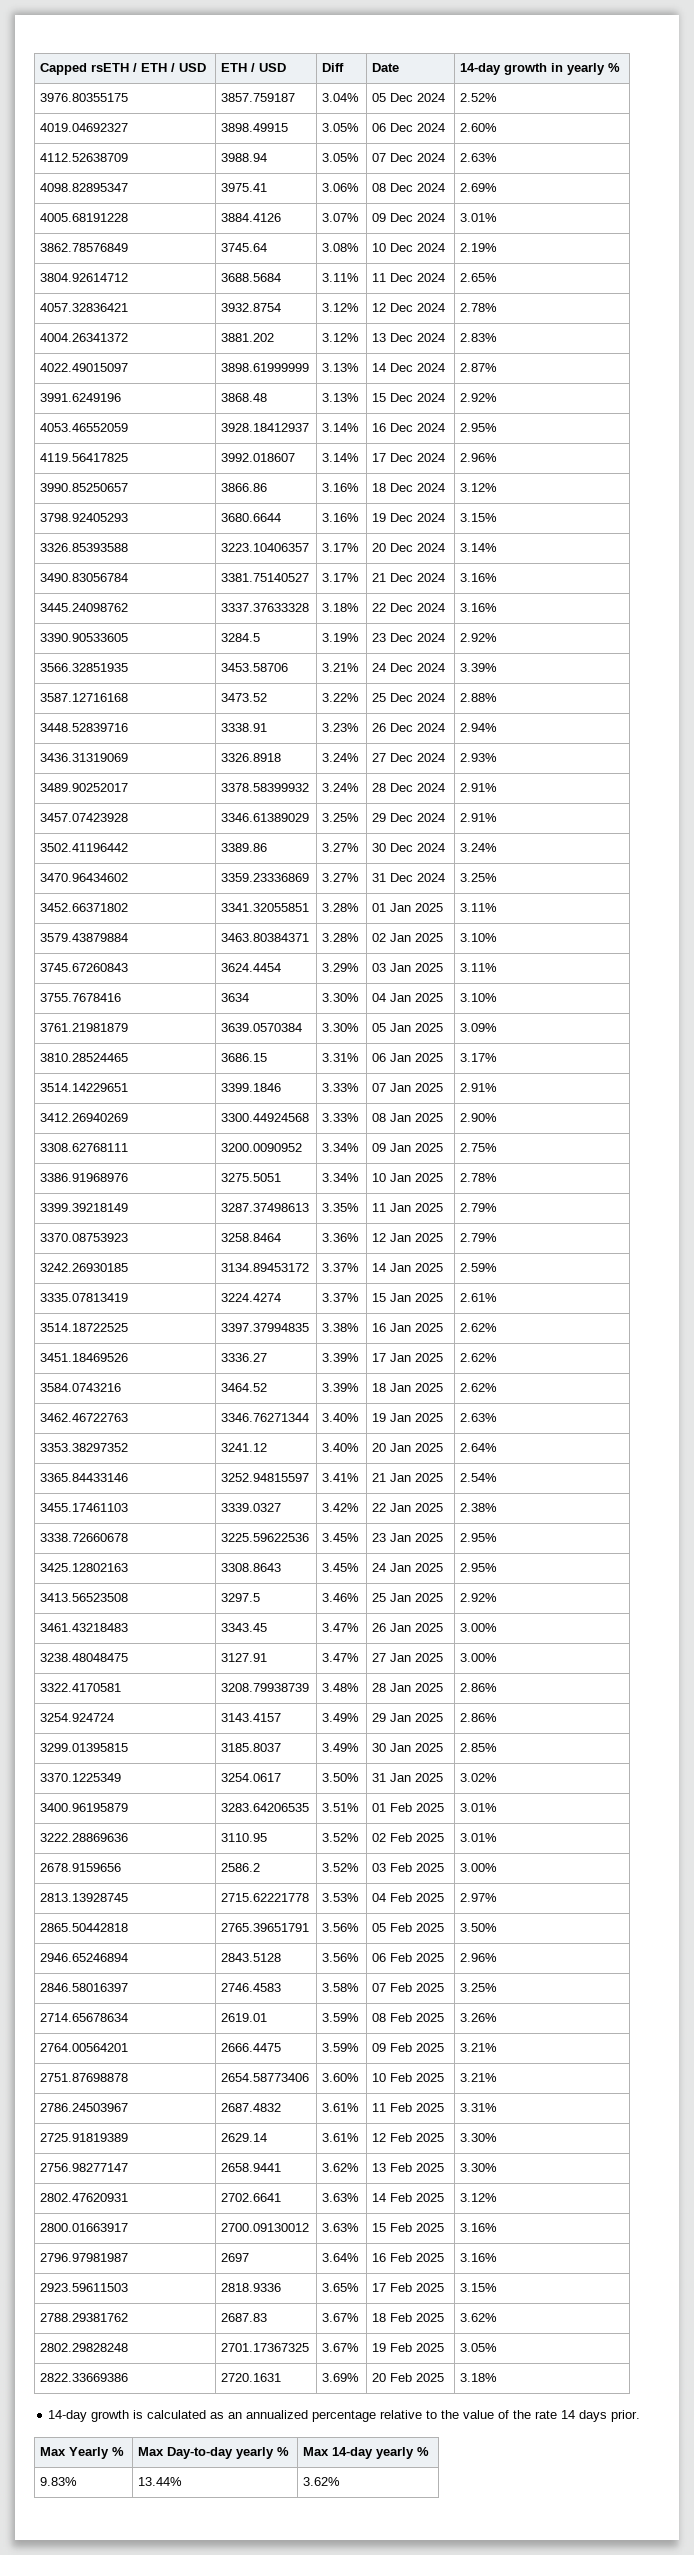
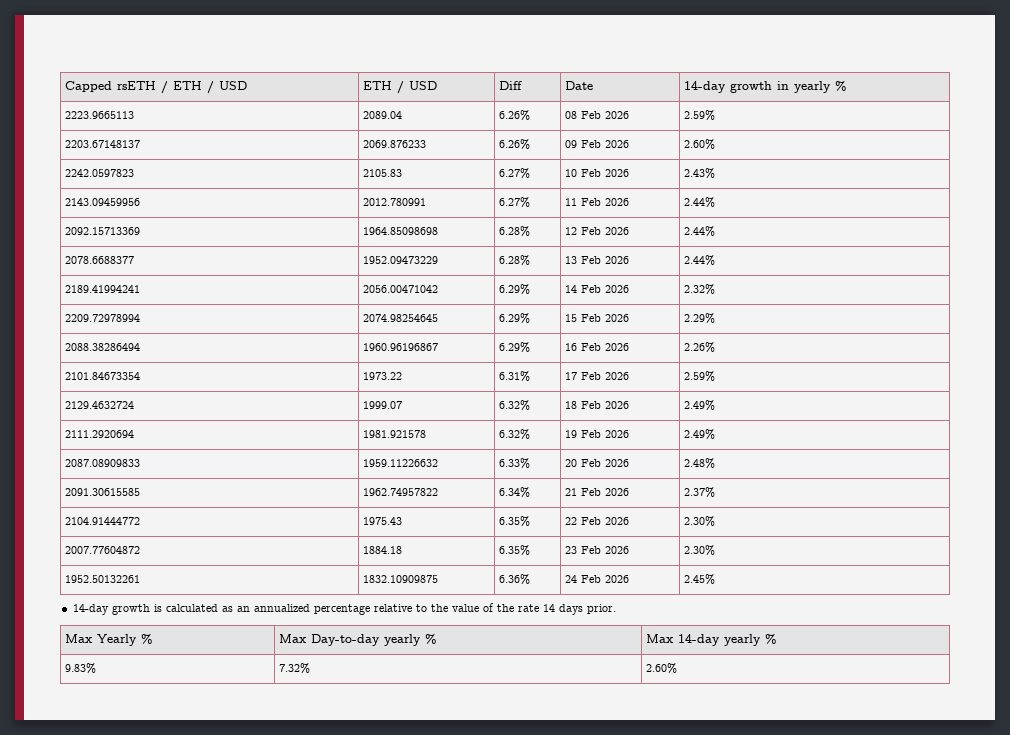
[40,93,129,102] [221,93,296,102] [322,93,360,102] [372,93,446,102] [460,93,498,102] [40,123,129,132] [221,123,289,132] [322,123,360,132] [372,123,446,132] [460,123,498,132] [40,153,129,162] [221,153,268,162] [322,153,360,162] [372,153,446,162] [460,153,498,162] [40,183,129,192] [221,183,268,192] [322,183,360,192] [372,183,446,192] [460,183,498,192] [40,213,129,222] [221,213,282,222] [322,213,360,222] [372,213,446,222] [460,213,498,222] [40,243,129,252] [221,243,268,252] [322,243,360,252] [372,243,446,252] [460,243,498,252] [40,273,129,282] [221,273,282,282] [322,273,360,282] [372,273,446,282] [460,273,498,282] [40,303,129,312] [221,303,282,312] [322,303,360,312] [372,303,446,312] [460,303,498,312] [40,333,129,342] [221,333,275,342] [322,333,360,342] [372,333,446,342] [460,333,498,342] [40,363,129,372] [221,363,310,372] [322,363,360,372] [372,363,446,372] [460,363,498,372] [40,393,122,402] [221,393,268,402] [322,393,360,402] [372,393,446,402] [460,393,498,402] [40,423,129,432] [221,423,310,432] [322,423,360,432] [372,423,446,432] [460,423,498,432] [40,453,129,462] [221,453,296,462] [322,453,360,462] [372,453,446,462] [460,453,498,462] [40,483,129,492] [221,483,268,492] [322,483,360,492] [372,483,446,492] [460,483,498,492] [40,513,129,522] [221,513,282,522] [322,513,360,522] [372,513,446,522] [460,513,498,522] [40,543,129,552] [221,543,310,552] [322,543,360,552] [372,543,446,552] [460,543,498,552] [40,573,129,582] [221,573,310,582] [322,573,360,582] [372,573,446,582] [460,573,498,582] [40,603,129,612] [221,603,310,612] [322,603,360,612] [372,603,446,612] [460,603,498,612] [40,633,129,642] [221,633,261,642] [322,633,360,642] [372,633,446,642] [460,633,498,642] [40,663,129,672] [221,663,289,672] [322,663,360,672] [372,663,446,672] [460,663,498,672] [40,693,129,702] [221,693,268,702] [322,693,360,702] [372,693,446,702] [460,693,498,702] [40,723,129,732] [221,723,268,732] [322,723,360,732] [372,723,446,732] [460,723,498,732] [40,753,129,762] [221,753,282,762] [322,753,360,762] [372,753,446,762] [460,753,498,762] [40,783,129,792] [221,783,310,792] [322,783,360,792] [372,783,446,792] [460,783,498,792] [40,813,129,822] [221,813,310,822] [322,813,360,822] [372,813,446,822] [460,813,498,822] [40,843,129,852] [221,843,268,852] [322,843,360,852] [372,843,446,852] [460,843,498,852] [40,873,129,882] [221,873,310,882] [322,873,360,882] [372,873,446,882] [460,873,498,882] [40,903,129,912] [221,903,310,912] [322,903,360,912] [372,903,444,912] [460,903,498,912] [40,933,129,942] [221,933,310,942] [322,933,360,942] [372,933,444,942] [460,933,498,942] [40,963,129,972] [221,963,282,972] [322,963,360,972] [372,963,444,972] [460,963,498,972] [40,993,122,1002] [221,993,250,1002] [322,993,360,1002] [372,993,444,1002] [460,993,498,1002] [40,1023,129,1032] [221,1023,303,1032] [322,1023,360,1032] [372,1023,444,1032] [460,1023,498,1032] [40,1053,129,1062] [221,1053,268,1062] [322,1053,360,1062] [372,1053,444,1062] [460,1053,498,1062] [40,1083,129,1092] [221,1083,282,1092] [322,1083,360,1092] [372,1083,444,1092] [460,1083,498,1092] [40,1113,129,1122] [221,1113,310,1122] [322,1113,360,1122] [372,1113,444,1122] [460,1113,498,1122] [40,1143,129,1152] [221,1143,303,1152] [322,1143,360,1152] [372,1143,444,1152] [460,1143,498,1152] [40,1173,129,1182] [221,1173,282,1182] [322,1173,360,1182] [372,1173,444,1182] [460,1173,498,1182] [40,1203,129,1212] [221,1203,310,1212] [322,1203,360,1212] [372,1203,444,1212] [460,1203,498,1212] [40,1233,129,1242] [221,1233,282,1242] [322,1233,360,1242] [372,1233,444,1242] [460,1233,498,1242] [40,1263,129,1272] [221,1263,310,1272] [322,1263,360,1272] [372,1263,444,1272] [460,1263,498,1272] [40,1293,129,1302] [221,1293,282,1302] [322,1293,360,1302] [372,1293,444,1302] [460,1293,498,1302] [40,1323,129,1332] [221,1323,310,1332] [322,1323,360,1332] [372,1323,444,1332] [460,1323,498,1332] [40,1353,129,1362] [221,1353,268,1362] [322,1353,360,1362] [372,1353,444,1362] [460,1353,498,1362] [40,1383,122,1392] [221,1383,268,1392] [322,1383,360,1392] [372,1383,444,1392] [460,1383,498,1392] [40,1413,129,1422] [221,1413,310,1422] [322,1413,360,1422] [372,1413,444,1422] [460,1413,498,1422] [40,1443,129,1452] [221,1443,268,1452] [322,1443,360,1452] [372,1443,444,1452] [460,1443,498,1452] [40,1473,129,1482] [221,1473,310,1482] [322,1473,360,1482] [372,1473,444,1482] [460,1473,498,1482] [40,1503,129,1512] [221,1503,282,1512] [322,1503,360,1512] [372,1503,444,1512] [460,1503,498,1512] [40,1533,129,1542] [221,1533,310,1542] [322,1533,360,1542] [372,1533,444,1542] [460,1533,498,1542] [40,1563,129,1572] [221,1563,282,1572] [322,1563,360,1572] [372,1563,444,1572] [460,1563,498,1572] [40,1593,129,1602] [221,1593,261,1602] [322,1593,360,1602] [372,1593,444,1602] [460,1593,498,1602] [40,1623,129,1632] [221,1623,268,1632] [322,1623,360,1632] [372,1623,444,1632] [460,1623,498,1632] [40,1653,129,1662] [221,1653,268,1662] [322,1653,360,1662] [372,1653,444,1662] [460,1653,498,1662] [40,1683,122,1692] [221,1683,310,1692] [322,1683,360,1692] [372,1683,444,1692] [460,1683,498,1692] [40,1713,115,1722] [221,1713,282,1722] [322,1713,360,1722] [372,1713,444,1722] [460,1713,498,1722] [40,1743,129,1752] [221,1743,282,1752] [322,1743,360,1752] [372,1743,444,1752] [460,1743,498,1752] [40,1773,122,1782] [221,1773,282,1782] [322,1773,360,1782] [372,1773,444,1782] [460,1773,498,1782] [40,1803,129,1812] [221,1803,310,1812] [322,1803,360,1812] [372,1803,445,1812] [460,1803,498,1812] [40,1833,129,1842] [221,1833,268,1842] [322,1833,360,1842] [372,1833,445,1842] [460,1833,498,1842] [40,1863,122,1872] [221,1863,261,1872] [322,1863,360,1872] [372,1863,445,1872] [460,1863,498,1872] [40,1893,129,1902] [221,1893,310,1902] [322,1893,360,1902] [372,1893,445,1902] [460,1893,498,1902] [40,1923,129,1932] [221,1923,310,1932] [322,1923,360,1932] [372,1923,445,1932] [460,1923,498,1932] [40,1953,129,1962] [221,1953,282,1962] [322,1953,360,1962] [372,1953,445,1962] [460,1953,498,1962] [40,1983,129,1992] [221,1983,282,1992] [322,1983,360,1992] [372,1983,445,1992] [460,1983,498,1992] [40,2013,129,2022] [221,2013,268,2022] [322,2013,360,2022] [372,2013,445,2022] [460,2013,498,2022] [40,2043,129,2052] [221,2043,282,2052] [322,2043,360,2052] [372,2043,445,2052] [460,2043,498,2052] [40,2073,129,2082] [221,2073,310,2082] [322,2073,360,2082] [372,2073,445,2082] [460,2073,498,2082] [40,2103,129,2112] [221,2103,282,2112] [322,2103,360,2112] [372,2103,445,2112] [460,2103,498,2112] [40,2133,129,2142] [221,2133,268,2142] [322,2133,360,2142] [372,2133,445,2142] [460,2133,498,2142] [40,2163,129,2172] [221,2163,282,2172] [322,2163,360,2172] [372,2163,445,2172] [460,2163,498,2172] [40,2193,129,2202] [221,2193,282,2202] [322,2193,360,2202] [372,2193,445,2202] [460,2193,498,2202] [40,2223,129,2232] [221,2223,310,2232] [322,2223,360,2232] [372,2223,445,2232] [460,2223,498,2232] [40,2253,129,2262] [221,2253,250,2262] [322,2253,360,2262] [372,2253,445,2262] [460,2253,498,2262] [40,2283,129,2292] [221,2283,282,2292] [322,2283,360,2292] [372,2283,445,2292] [460,2283,498,2292] [40,2313,129,2322] [221,2313,268,2322] [322,2313,360,2322] [372,2313,445,2322] [460,2313,498,2322] [40,2343,129,2352] [221,2343,310,2352] [322,2343,360,2352] [372,2343,445,2352] [460,2343,498,2352] [40,2373,129,2382] [221,2373,282,2382] [322,2373,360,2382] [372,2373,445,2382] [460,2373,498,2382] 3976.80355175 | 3857.759187 | 3.04% | 05 Dec 2024 | 2.52% // 4019.04692327 | 3898.49915 | 3.05% | 06 Dec 2024 | 2.60% // 4112.52638709 | 3988.94 | 3.05% | 07 Dec 2024 | 2.63% // 4098.82895347 | 3975.41 | 3.06% | 08 Dec 2024 | 2.69% // 4005.68191228 | 3884.4126 | 3.07% | 09 Dec 2024 | 3.01% // 3862.78576849 | 3745.64 | 3.08% | 10 Dec 2024 | 2.19% // 3804.92614712 | 3688.5684 | 3.11% | 11 Dec 2024 | 2.65% // 4057.32836421 | 3932.8754 | 3.12% | 12 Dec 2024 | 2.78% // 4004.26341372 | 3881.202 | 3.12% | 13 Dec 2024 | 2.83% // 4022.49015097 | 3898.61999999 | 3.13% | 14 Dec 2024 | 2.87% // 3991.6249196 | 3868.48 | 3.13% | 15 Dec 2024 | 2.92% // 4053.46552059 | 3928.18412937 | 3.14% | 16 Dec 2024 | 2.95% // 4119.56417825 | 3992.018607 | 3.14% | 17 Dec 2024 | 2.96% // 3990.85250657 | 3866.86 | 3.16% | 18 Dec 2024 | 3.12% // 3798.92405293 | 3680.6644 | 3.16% | 19 Dec 2024 | 3.15% // 3326.85393588 | 3223.10406357 | 3.17% | 20 Dec 2024 | 3.14% // 3490.83056784 | 3381.75140527 | 3.17% | 21 Dec 2024 | 3.16% // 3445.24098762 | 3337.37633328 | 3.18% | 22 Dec 2024 | 3.16% // 3390.90533605 | 3284.5 | 3.19% | 23 Dec 2024 | 2.92% // 3566.32851935 | 3453.58706 | 3.21% | 24 Dec 2024 | 3.39% // 3587.12716168 | 3473.52 | 3.22% | 25 Dec 2024 | 2.88% // 3448.52839716 | 3338.91 | 3.23% | 26 Dec 2024 | 2.94% // 3436.31319069 | 3326.8918 | 3.24% | 27 Dec 2024 | 2.93% // 3489.90252017 | 3378.58399932 | 3.24% | 28 Dec 2024 | 2.91% // 3457.07423928 | 3346.61389029 | 3.25% | 29 Dec 2024 | 2.91% // 3502.41196442 | 3389.86 | 3.27% | 30 Dec 2024 | 3.24% // 3470.96434602 | 3359.23336869 | 3.27% | 31 Dec 2024 | 3.25% // 3452.66371802 | 3341.32055851 | 3.28% | 01 Jan 2025 | 3.11% // 3579.43879884 | 3463.80384371 | 3.28% | 02 Jan 2025 | 3.10% // 3745.67260843 | 3624.4454 | 3.29% | 03 Jan 2025 | 3.11% // 3755.7678416 | 3634 | 3.30% | 04 Jan 2025 | 3.10% // 3761.21981879 | 3639.0570384 | 3.30% | 05 Jan 2025 | 3.09% // 3810.28524465 | 3686.15 | 3.31% | 06 Jan 2025 | 3.17% // 3514.14229651 | 3399.1846 | 3.33% | 07 Jan 2025 | 2.91% // 3412.26940269 | 3300.44924568 | 3.33% | 08 Jan 2025 | 2.90% // 3308.62768111 | 3200.0090952 | 3.34% | 09 Jan 2025 | 2.75% // 3386.91968976 | 3275.5051 | 3.34% | 10 Jan 2025 | 2.78% // 3399.39218149 | 3287.37498613 | 3.35% | 11 Jan 2025 | 2.79% // 3370.08753923 | 3258.8464 | 3.36% | 12 Jan 2025 | 2.79% // 3242.26930185 | 3134.89453172 | 3.37% | 14 Jan 2025 | 2.59% // 3335.07813419 | 3224.4274 | 3.37% | 15 Jan 2025 | 2.61% // 3514.18722525 | 3397.37994835 | 3.38% | 16 Jan 2025 | 2.62% // 3451.18469526 | 3336.27 | 3.39% | 17 Jan 2025 | 2.62% // 3584.0743216 | 3464.52 | 3.39% | 18 Jan 2025 | 2.62% // 3462.46722763 | 3346.76271344 | 3.40% | 19 Jan 2025 | 2.63% // 3353.38297352 | 3241.12 | 3.40% | 20 Jan 2025 | 2.64% // 3365.84433146 | 3252.94815597 | 3.41% | 21 Jan 2025 | 2.54% // 3455.17461103 | 3339.0327 | 3.42% | 22 Jan 2025 | 2.38% // 3338.72660678 | 3225.59622536 | 3.45% | 23 Jan 2025 | 2.95% // 3425.12802163 | 3308.8643 | 3.45% | 24 Jan 2025 | 2.95% // 3413.56523508 | 3297.5 | 3.46% | 25 Jan 2025 | 2.92% // 3461.43218483 | 3343.45 | 3.47% | 26 Jan 2025 | 3.00% // 3238.48048475 | 3127.91 | 3.47% | 27 Jan 2025 | 3.00% // 3322.4170581 | 3208.79938739 | 3.48% | 28 Jan 2025 | 2.86% // 3254.924724 | 3143.4157 | 3.49% | 29 Jan 2025 | 2.86% // 3299.01395815 | 3185.8037 | 3.49% | 30 Jan 2025 | 2.85% // 3370.1225349 | 3254.0617 | 3.50% | 31 Jan 2025 | 3.02% // 3400.96195879 | 3283.64206535 | 3.51% | 01 Feb 2025 | 3.01% // 3222.28869636 | 3110.95 | 3.52% | 02 Feb 2025 | 3.01% // 2678.9159656 | 2586.2 | 3.52% | 03 Feb 2025 | 3.00% // 2813.13928745 | 2715.62221778 | 3.53% | 04 Feb 2025 | 2.97% // 2865.50442818 | 2765.39651791 | 3.56% | 05 Feb 2025 | 3.50% // 2946.65246894 | 2843.5128 | 3.56% | 06 Feb 2025 | 2.96% // 2846.58016397 | 2746.4583 | 3.58% | 07 Feb 2025 | 3.25% // 2714.65678634 | 2619.01 | 3.59% | 08 Feb 2025 | 3.26% // 2764.00564201 | 2666.4475 | 3.59% | 09 Feb 2025 | 3.21% // 2751.87698878 | 2654.58773406 | 3.60% | 10 Feb 2025 | 3.21% // 2786.24503967 | 2687.4832 | 3.61% | 11 Feb 2025 | 3.31% // 2725.91819389 | 2629.14 | 3.61% | 12 Feb 2025 | 3.30% // 2756.98277147 | 2658.9441 | 3.62% | 13 Feb 2025 | 3.30% // 2802.47620931 | 2702.6641 | 3.63% | 14 Feb 2025 | 3.12% // 2800.01663917 | 2700.09130012 | 3.63% | 15 Feb 2025 | 3.16% // 2796.97981987 | 2697 | 3.64% | 16 Feb 2025 | 3.16% // 2923.59611503 | 2818.9336 | 3.65% | 17 Feb 2025 | 3.15% // 2788.29381762 | 2687.83 | 3.67% | 18 Feb 2025 | 3.62% // 2802.29828248 | 2701.17367325 | 3.67% | 19 Feb 2025 | 3.05% // 2822.33669386 | 2720.1631 | 3.69% | 20 Feb 2025 | 3.18% -> [64,111,134,119] [362,111,402,119] [498,110,530,121] [564,111,629,119] [683,110,715,121] [64,140,140,148] [362,140,426,148] [498,139,530,150] [564,140,629,148] [683,139,715,150] [64,169,134,177] [362,169,402,177] [498,168,530,179] [564,169,629,177] [683,168,715,179] [64,198,140,206] [362,198,426,206] [498,197,530,208] [564,198,629,206] [683,197,715,208] [64,227,140,235] [362,227,438,235] [498,226,530,237] [564,227,629,235] [683,226,715,237] [64,256,134,264] [362,256,438,264] [498,255,530,266] [564,256,629,264] [683,255,715,266] [64,285,140,293] [362,285,438,293] [498,284,530,295] [564,285,629,293] [683,284,715,295] [64,314,140,322] [362,314,438,322] [498,313,530,324] [564,314,629,322] [683,313,715,324] [64,343,140,351] [362,343,438,351] [498,342,530,353] [564,343,629,351] [683,342,715,353] [64,372,140,380] [362,372,402,380] [498,371,530,382] [564,372,629,380] [683,371,715,382] [64,401,134,409] [362,401,402,409] [498,400,530,411] [564,401,629,409] [683,400,715,411] [64,430,134,438] [362,430,426,438] [498,429,530,440] [564,430,629,438] [683,429,715,440] [64,459,140,467] [362,459,438,467] [498,458,530,469] [564,459,629,467] [683,458,715,469] [64,488,140,496] [362,488,438,496] [498,487,530,498] [564,488,629,496] [683,487,715,498] [64,517,140,525] [362,517,402,525] [498,516,530,527] [564,517,629,525] [683,516,715,527] [64,546,140,554] [362,546,402,554] [498,545,530,556] [564,546,629,554] [683,545,715,556] [64,575,140,583] [362,575,438,583] [498,574,530,585] [564,575,629,583] [683,574,715,585] 2223.9665113 | 2089.04 | 6.26% | 08 Feb 2026 | 2.59% // 2203.67148137 | 2069.876233 | 6.26% | 09 Feb 2026 | 2.60% // 2242.0597823 | 2105.83 | 6.27% | 10 Feb 2026 | 2.43% // 2143.09459956 | 2012.780991 | 6.27% | 11 Feb 2026 | 2.44% // 2092.15713369 | 1964.85098698 | 6.28% | 12 Feb 2026 | 2.44% // 2078.6688377 | 1952.09473229 | 6.28% | 13 Feb 2026 | 2.44% // 2189.41994241 | 2056.00471042 | 6.29% | 14 Feb 2026 | 2.32% // 2209.72978994 | 2074.98254645 | 6.29% | 15 Feb 2026 | 2.29% // 2088.38286494 | 1960.96196867 | 6.29% | 16 Feb 2026 | 2.26% // 2101.84673354 | 1973.22 | 6.31% | 17 Feb 2026 | 2.59% // 2129.4632724 | 1999.07 | 6.32% | 18 Feb 2026 | 2.49% // 2111.2920694 | 1981.921578 | 6.32% | 19 Feb 2026 | 2.49% // 2087.08909833 | 1959.11226632 | 6.33% | 20 Feb 2026 | 2.48% // 2091.30615585 | 1962.74957822 | 6.34% | 21 Feb 2026 | 2.37% // 2104.91444772 | 1975.43 | 6.35% | 22 Feb 2026 | 2.30% // 2007.77604872 | 1884.18 | 6.35% | 23 Feb 2026 | 2.30% // 1952.50132261 | 1832.10909875 | 6.36% | 24 Feb 2026 | 2.45%
[138,2477,183,2486] [303,2477,341,2486] 13.44% | 3.62% -> [278,663,310,674] [645,663,677,674] 7.32% | 2.60%

